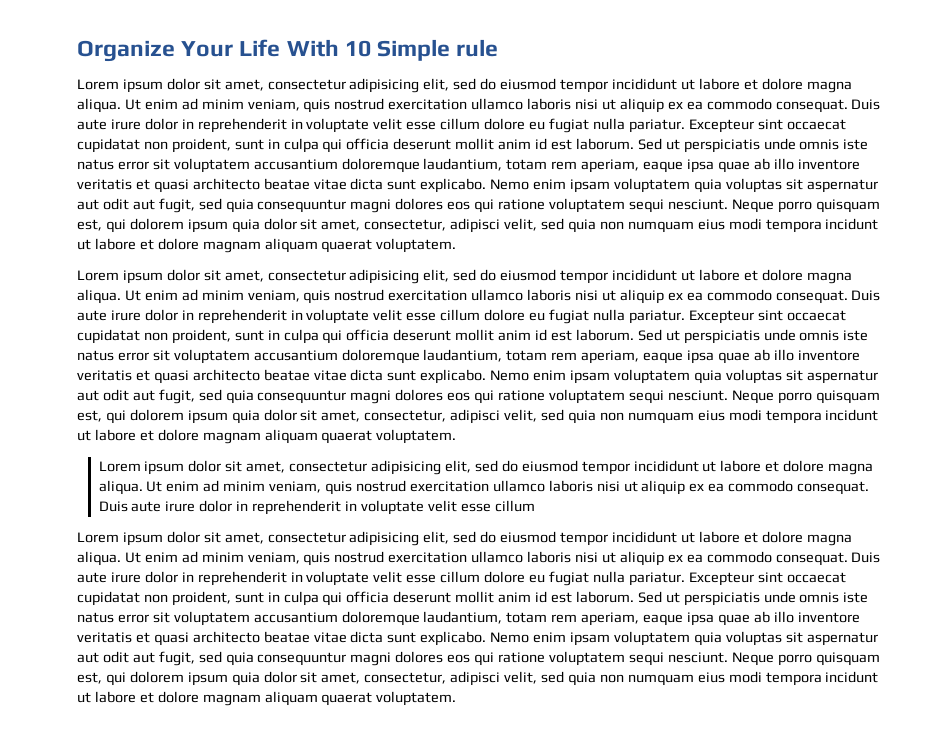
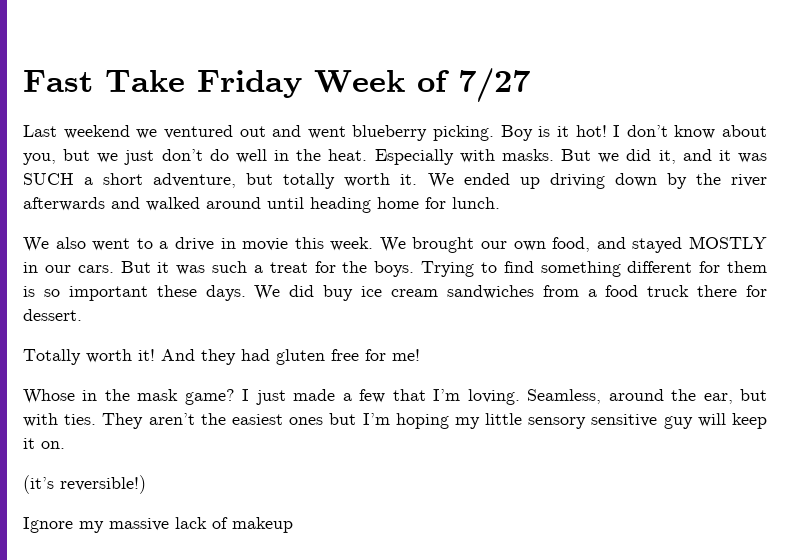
[77,39,499,62] [77,78,852,93] [77,98,881,113] [77,118,846,133] [77,138,869,153] [77,158,860,173] [77,178,878,193] [77,198,880,213] [77,218,879,233] [77,238,457,253] [77,269,852,284] [77,289,881,304] [77,309,846,324] [77,329,869,344] [77,349,860,364] [77,369,878,384] [77,389,880,404] [77,409,879,424] [77,429,457,444] [98,460,874,475] [98,480,870,495] [98,500,535,515] [77,531,852,546] [77,551,881,566] [77,571,846,586] [77,591,869,606] [77,611,860,626] [77,631,878,646] [77,651,880,666] [77,671,879,686] [77,691,457,706] Organize Your Life With 10 Simple rule // Lorem ipsum dolor sit amet, consectetur adipisicing elit, sed do eiusmod tempor incididunt ut labore et dolore magna aliqua. Ut enim ad minim veniam, quis nostrud exercitation ullamco laboris nisi ut aliquip ex ea commodo consequat. Duis aute irure dolor in reprehenderit in voluptate velit esse cillum dolore eu fugiat nulla pariatur. Excepteur sint occaecat cupidatat non proident, sunt in culpa qui officia deserunt mollit anim id est laborum. Sed ut perspiciatis unde omnis iste natus error sit voluptatem accusantium doloremque laudantium, totam rem aperiam, eaque ipsa quae ab illo inventore veritatis et quasi architecto beatae vitae dicta sunt explicabo. Nemo enim ipsam voluptatem quia voluptas sit aspernatur aut odit aut fugit, sed quia consequuntur magni dolores eos qui ratione voluptatem sequi nesciunt. Neque porro quisquam est, qui dolorem ipsum quia dolor sit amet, consectetur, adipisci velit, sed quia non numquam eius modi tempora incidunt ut labore et dolore magnam aliquam quaerat voluptatem. // Lorem ipsum dolor sit amet, consectetur adipisicing elit, sed do eiusmod tempor incididunt ut labore et dolore magna aliqua. Ut enim ad minim veniam, quis nostrud exercitation ullamco laboris nisi ut aliquip ex ea commodo consequat. Duis aute irure dolor in reprehenderit in voluptate velit esse cillum dolore eu fugiat nulla pariatur. Excepteur sint occaecat cupidatat non proident, sunt in culpa qui officia deserunt mollit anim id est laborum. Sed ut perspiciatis unde omnis iste natus error sit voluptatem accusantium doloremque laudantium, totam rem aperiam, eaque ipsa quae ab illo inventore veritatis et quasi architecto beatae vitae dicta sunt explicabo. Nemo enim ipsam voluptatem quia voluptas sit aspernatur aut odit aut fugit, sed quia consequuntur magni dolores eos qui ratione voluptatem sequi nesciunt. Neque porro quisquam est, qui dolorem ipsum quia dolor sit amet, consectetur, adipisci velit, sed quia non numquam eius modi tempora incidunt ut labore et dolore magnam aliquam quaerat voluptatem. // Lorem ipsum dolor sit amet, consectetur adipisicing elit, sed do eiusmod tempor incididunt ut labore et dolore magna aliqua. Ut enim ad minim veniam, quis nostrud exercitation ullamco laboris nisi ut aliquip ex ea commodo consequat. Duis aute irure dolor in reprehenderit in voluptate velit esse cillum // Lorem ipsum dolor sit amet, consectetur adipisicing elit, sed do eiusmod tempor incididunt ut labore et dolore magna aliqua. Ut enim ad minim veniam, quis nostrud exercitation ullamco laboris nisi ut aliquip ex ea commodo consequat. Duis aute irure dolor in reprehenderit in voluptate velit esse cillum dolore eu fugiat nulla pariatur. Excepteur sint occaecat cupidatat non proident, sunt in culpa qui officia deserunt mollit anim id est laborum. Sed ut perspiciatis unde omnis iste natus error sit voluptatem accusantium doloremque laudantium, totam rem aperiam, eaque ipsa quae ab illo inventore veritatis et quasi architecto beatae vitae dicta sunt explicabo. Nemo enim ipsam voluptatem quia voluptas sit aspernatur aut odit aut fugit, sed quia consequuntur magni dolores eos qui ratione voluptatem sequi nesciunt. Neque porro quisquam est, qui dolorem ipsum quia dolor sit amet, consectetur, adipisci velit, sed quia non numquam eius modi tempora incidunt ut labore et dolore magnam aliquam quaerat voluptatem. -> [23,68,530,103] [23,125,767,141] [23,149,767,165] [23,173,768,189] [23,197,500,213] [23,236,767,253] [23,261,767,277] [23,285,767,301] [23,309,82,321] [23,349,420,365] [23,389,768,405] [23,413,767,429] [23,438,65,449] [23,475,146,494] [23,517,293,533] Fast Take Friday Week of 7/27 // Last weekend we ventured out and went blueberry picking. Boy is it hot! I don’t know about you, but we just don’t do well in the heat. Especially with masks. But we did it, and it was SUCH a short adventure, but totally worth it. We ended up driving down by the river afterwards and walked around until heading home for lunch. // We also went to a drive in movie this week. We brought our own food, and stayed MOSTLY in our cars. But it was such a treat for the boys. Trying to find something different for them is so important these days. We did buy ice cream sandwiches from a food truck there for dessert. // Totally worth it! And they had gluten free for me! // Whose in the mask game? I just made a few that I’m loving. Seamless, around the ear, but with ties. They aren’t the easiest ones but I’m hoping my little sensory sensitive guy will keep it on. // (it’s reversible!) // Ignore my massive lack of makeup

